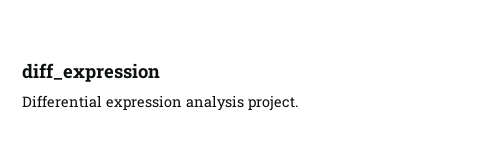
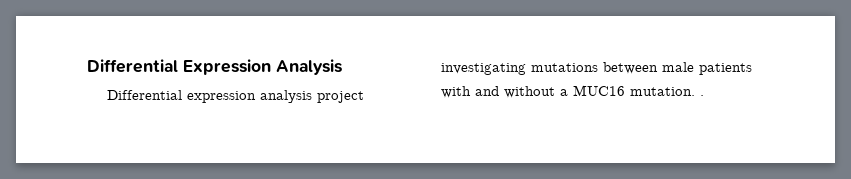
[22,63,160,82] diff_expression -> [87,59,342,75] Differential Expression Analysis
[248,95,298,111] project. -> [317,91,365,103] [441,62,752,75] [441,85,704,98] project investigating mutations between male patients with and without a MUC16 mutation. .

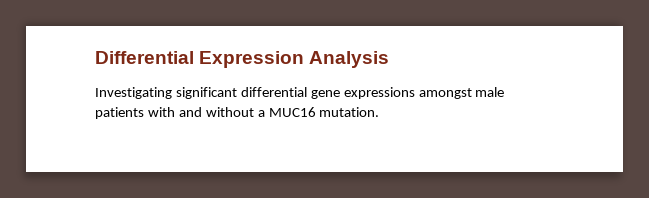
[107,90,365,103] [441,62,658,75] Differential expression analysis project investigating mutations between -> [95,87,472,99] Investigating significant differential gene expressions amongst
[700,95,704,96] . -> (380, 112) none

